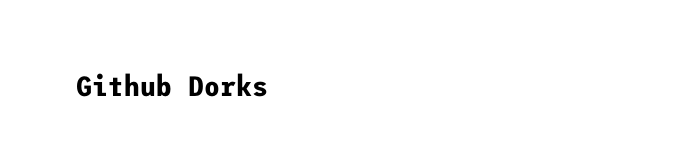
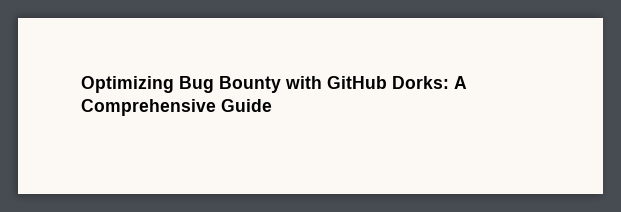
[76,73,268,97] Github Dorks -> [81,76,467,93] [81,99,272,116] Optimizing Bug Bounty with GitHub Dorks: A Comprehensive Guide

